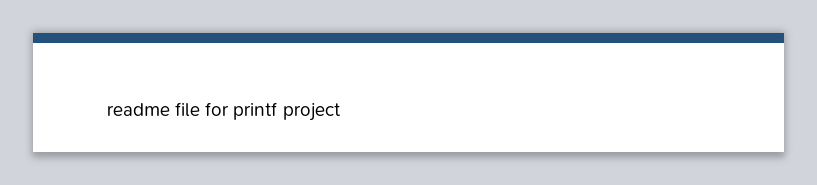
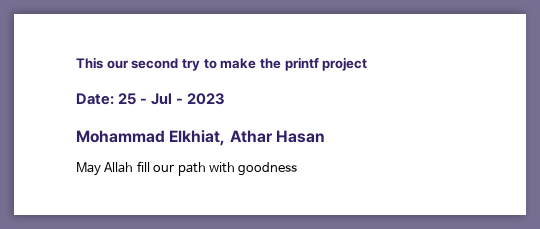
[107,102,341,121] readme file for printf project -> [76,57,368,71] [76,93,226,105] [76,130,325,146] [76,161,298,176] This our second try to make the printf project // Date: 25 - Jul - 2023 // Mohammad Elkhiat, Athar Hasan // May Allah fill our path with goodness

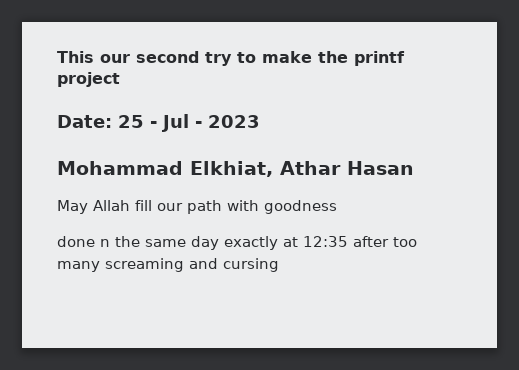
(298, 169) none -> [57,236,417,250] [57,258,279,272] // done n the same day exactly at 12:35 after too many screaming and cursing

